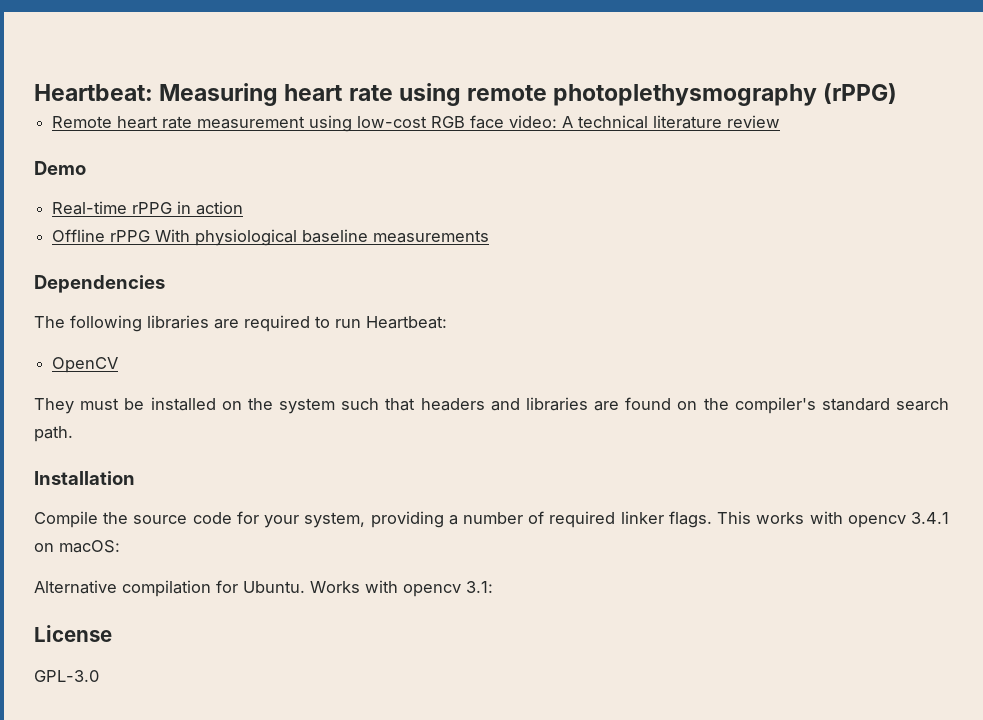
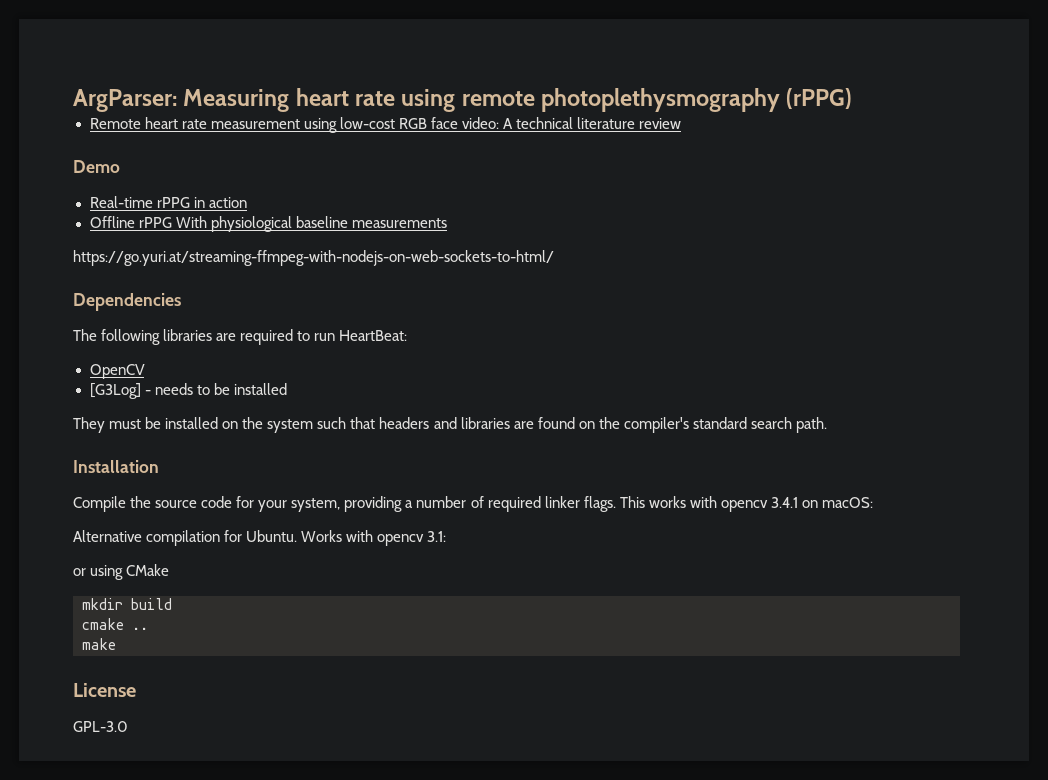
[34,84,153,101] Heartbeat: -> [73,89,177,112] ArgParser:
(490, 236) none -> [73,250,554,266] // https://go.yuri.at/streaming-ffmpeg-with-nodejs-on-web-sockets-to-html/
[366,316,447,329] Heartbeat: -> [339,330,408,341] HeartBeat:
(119, 365) none -> [89,383,287,399] // [G3Log] - needs to be installed
(493, 587) none -> [73,564,170,580] [82,598,172,610] [82,618,148,630] [82,638,116,650] // or using CMake // mkdir build // cmake .. // make

